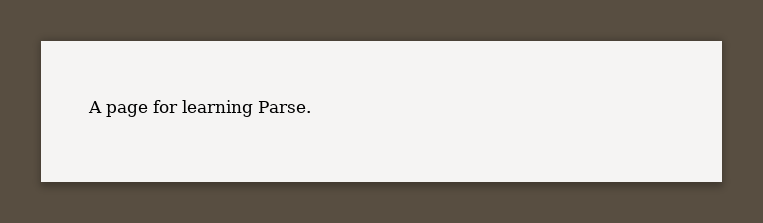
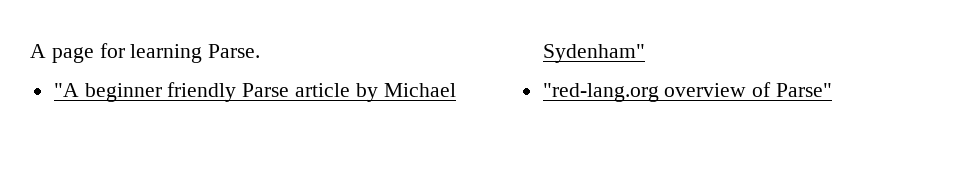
(311, 107) none -> [53,82,456,102] [542,44,645,63] [542,82,833,102] // "A beginner friendly Parse article by Michael Sydenham" // "red-lang.org overview of Parse"

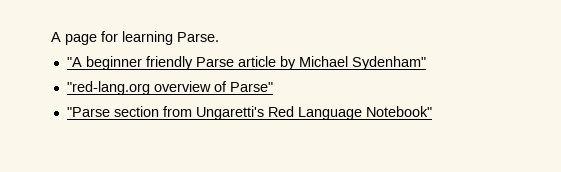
(833, 90) none -> [66,106,432,120] // "Parse section from Ungaretti's Red Language Notebook"

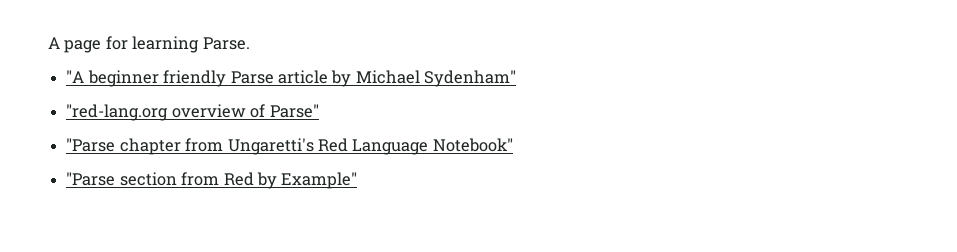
[113,106,159,117] section -> [119,138,181,155] chapter
(432, 111) none -> [66,172,358,189] // "Parse section from Red by Example"

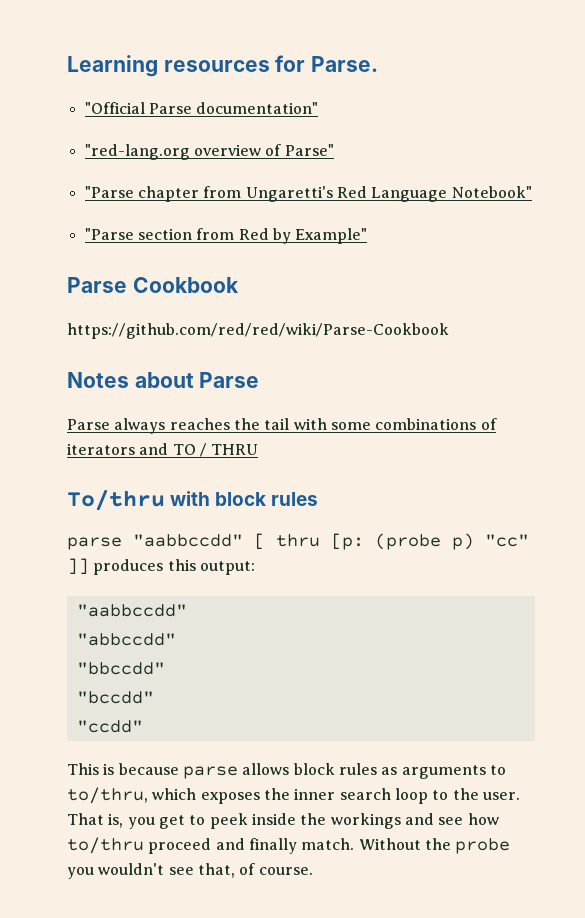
[48,36,250,53] [66,70,517,87] A page for learning Parse. // "A beginner friendly Parse article by Michael Sydenham" -> [67,55,379,77] [84,102,319,114] Learning resources for Parse. // "Official Parse documentation"
(358, 180) none -> [67,277,239,293] [67,323,449,339] [67,372,260,388] [67,418,497,434] [67,443,259,457] [67,489,319,511] [67,533,529,550] [67,558,255,575] [76,604,187,617] [76,633,176,646] [76,662,165,675] [76,691,154,704] [76,720,143,733] [67,763,506,779] [67,787,520,804] [67,813,499,829] [67,837,511,854] [67,863,313,879] // Parse Cookbook // https://github.com/red/red/wiki/Parse-Cookbook // Notes about Parse // Parse always reaches the tail with some combinations of iterators and TO / THRU // To/thru with block rules // parse "aabbccdd" [ thru [p: (probe p) "cc" ]] produces this output: // "aabbccdd" // "abbccdd" // "bbccdd" // "bccdd" // "ccdd" // This is because parse allows block rules as arguments to to/thru, which exposes the inner search loop to the user. That is, you get to peek inside the workings and see how to/thru proceed and finally match. Without the probe you wouldn't see that, of course.

